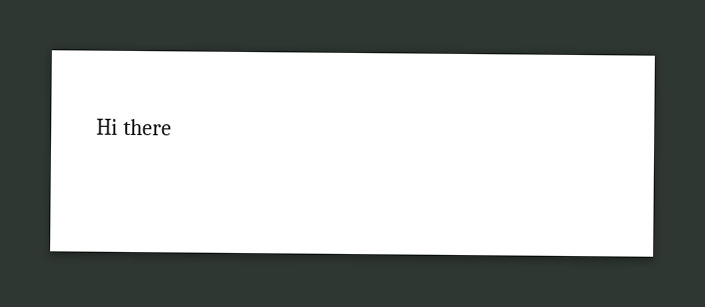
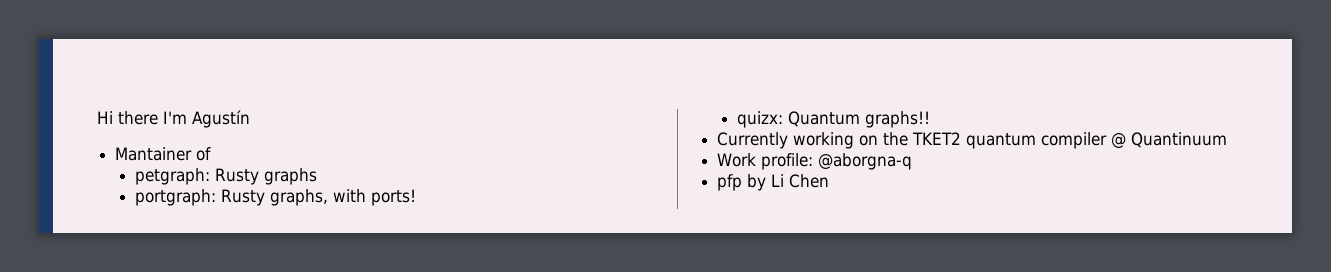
(172, 127) none -> [163,110,250,128] [115,147,212,161] [134,168,317,185] [134,189,416,206] [736,111,930,128] [717,132,1228,149] [717,153,913,170] [717,174,830,191] I'm Agustín // Mantainer of // petgraph: Rusty graphs // portgraph: Rusty graphs, with ports! // quizx: Quantum graphs!! // Currently working on the TKET2 quantum compiler @ Quantinuum // Work profile: @aborgna-q // pfp by Li Chen

